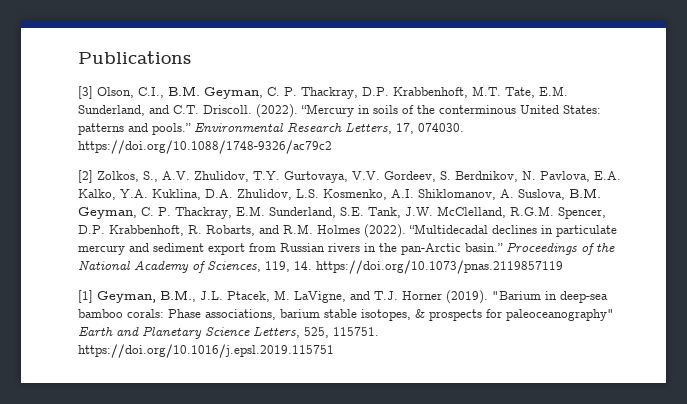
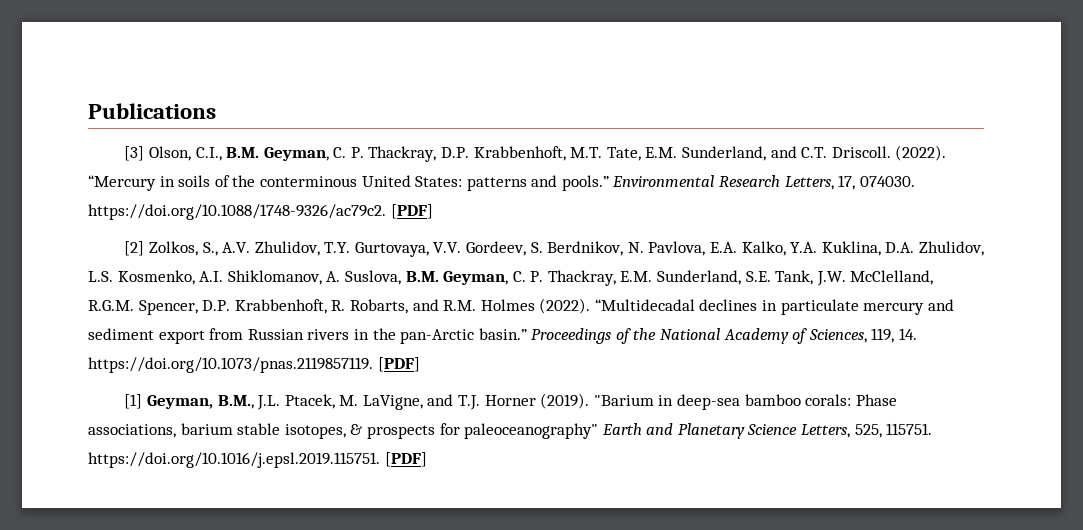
[78,140,332,154] https://doi.org/10.1088/1748-9326/ac79c2 -> [88,204,433,220] https://doi.org/10.1088/1748-9326/ac79c2. [PDF]
[316,260,563,274] https://doi.org/10.1073/pnas.2119857119 -> [88,357,420,373] https://doi.org/10.1073/pnas.2119857119. [PDF]
[78,344,334,358] https://doi.org/10.1016/j.epsl.2019.115751 -> [88,452,427,468] https://doi.org/10.1016/j.epsl.2019.115751. [PDF]

